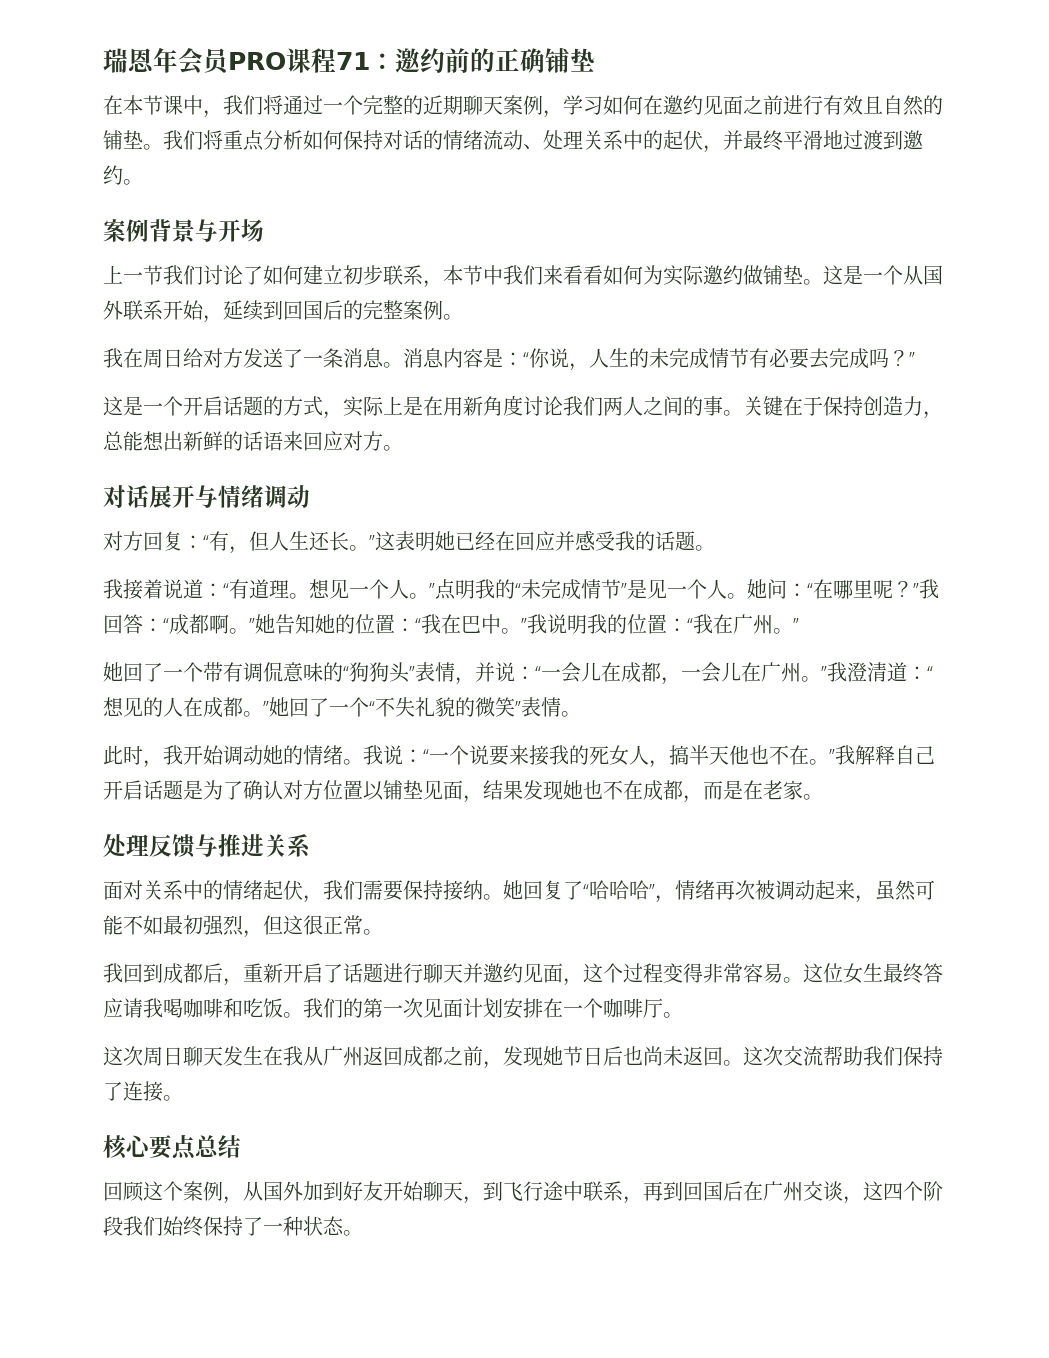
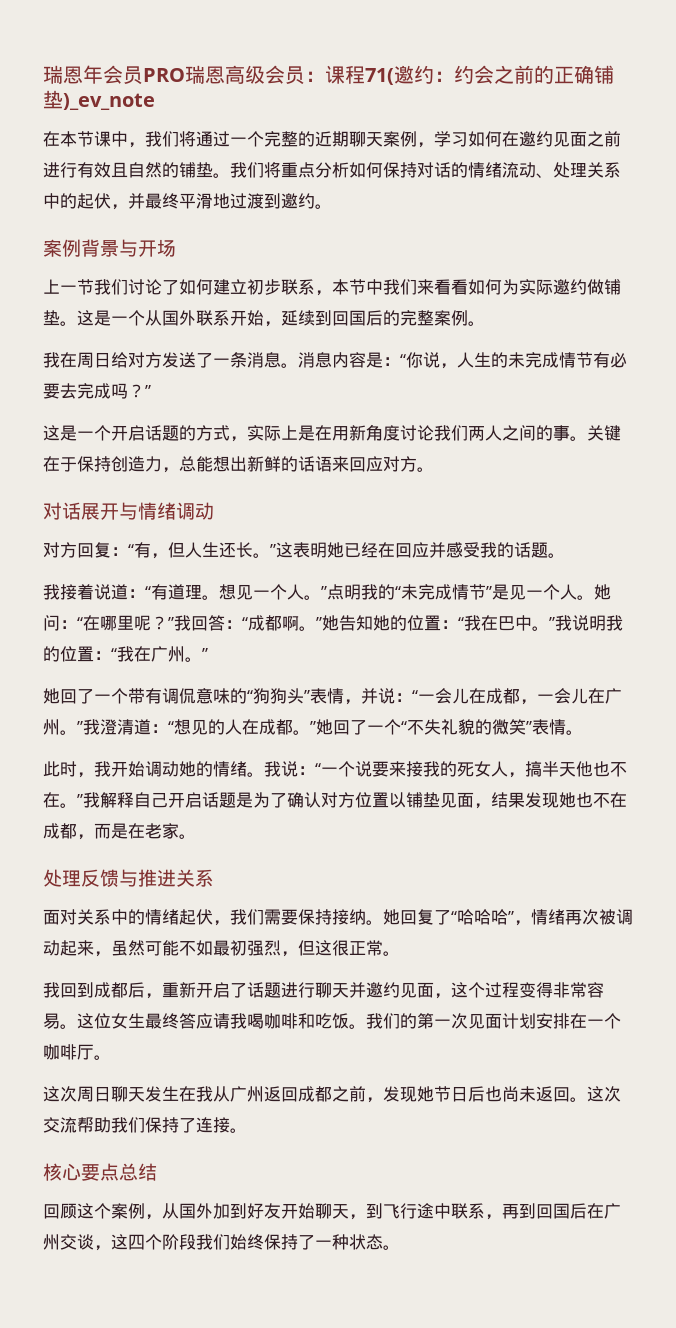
[286,48,445,73] 课程71：邀约 -> [185,65,514,85] 瑞恩高级会员：课程71(邀约：约会之
(595, 60) none -> [63,93,155,110] )_ev_note

